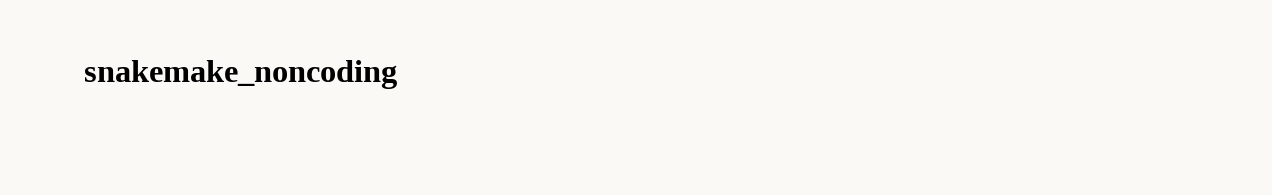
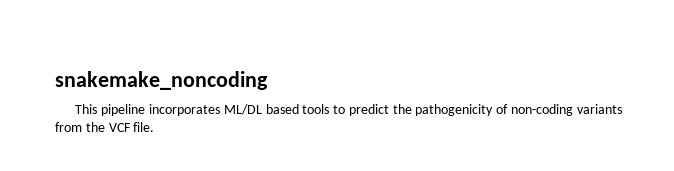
(397, 74) none -> [75,104,622,116] [55,122,155,132] // This pipeline incorporates ML/DL based tools to predict the pathogenicity of non-coding variants from the VCF file.

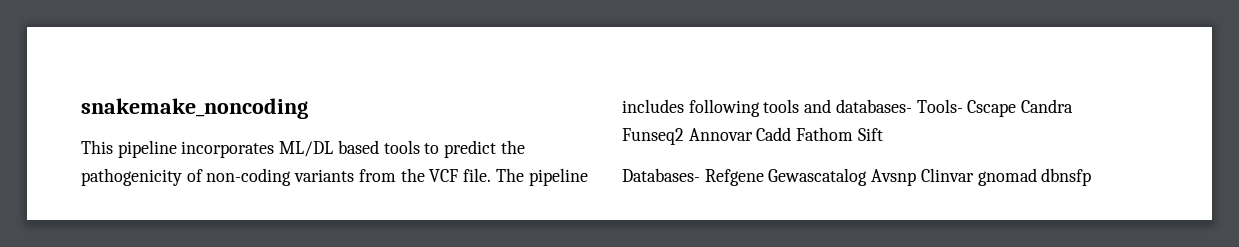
(155, 127) none -> [495,168,588,186] [622,99,1074,117] [622,127,883,145] [622,168,1092,186] The pipeline includes following tools and databases- Tools- Cscape Candra Funseq2 Annovar Cadd Fathom Sift // Databases- Refgene Gewascatalog Avsnp Clinvar gnomad dbnsfp

